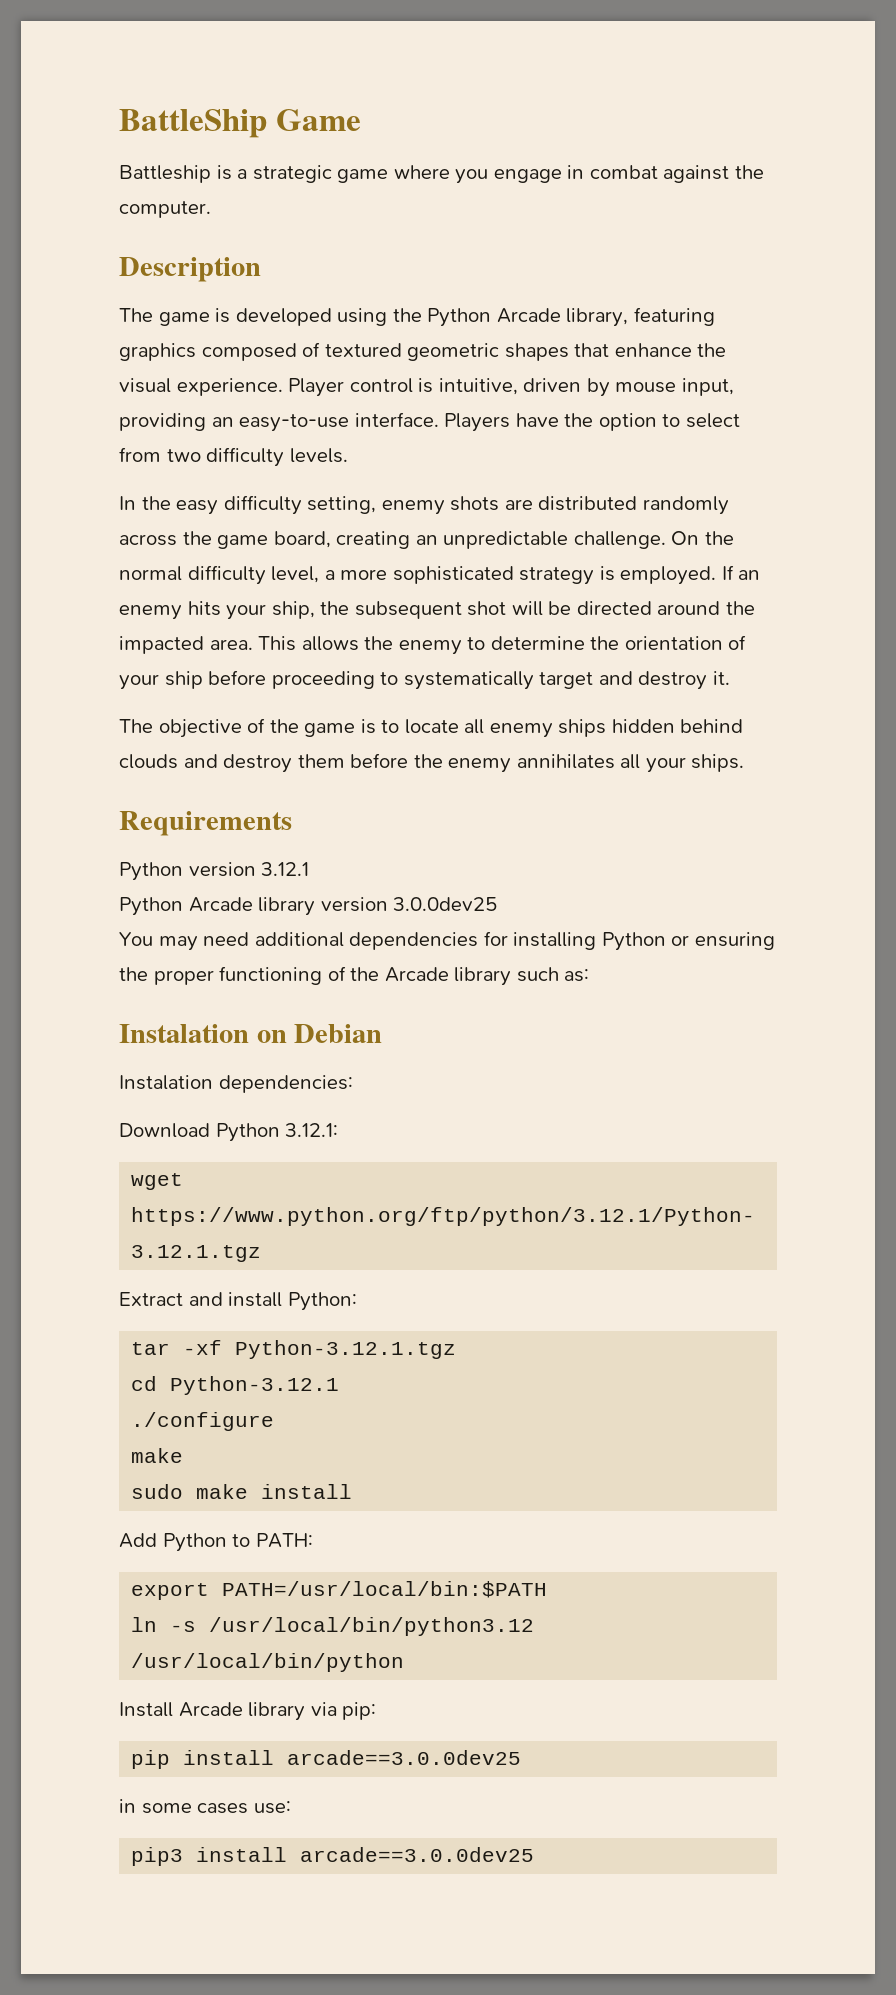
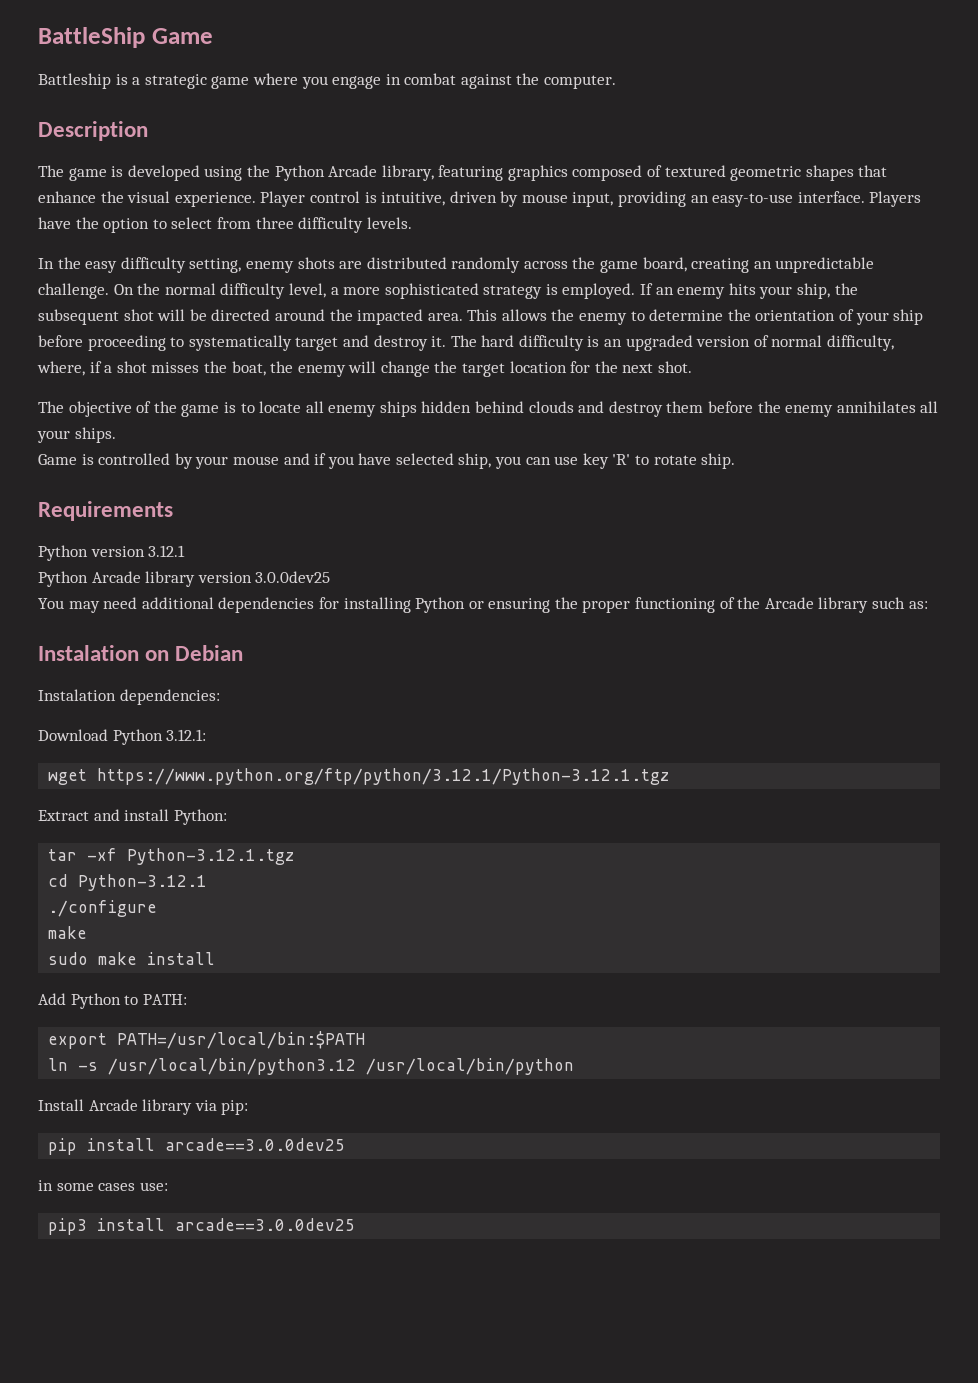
[166,449,201,462] two -> [255,217,294,229] three
(730, 678) none -> [450,335,895,351] [37,361,693,377] The hard difficulty is an upgraded version of normal difficulty, where, if a shot misses the boat, the enemy will change the target location for the next shot.
(745, 763) none -> [38,453,736,469] // Game is controlled by your mouse and if you have selected ship, you can use key 'R' to rotate ship.

